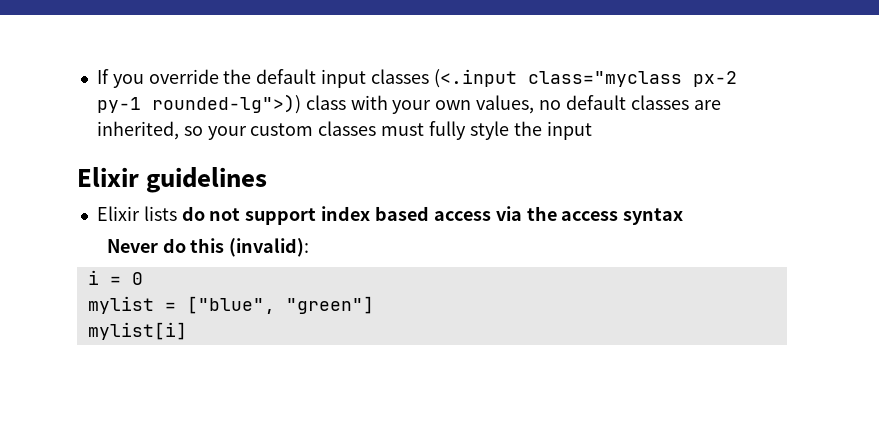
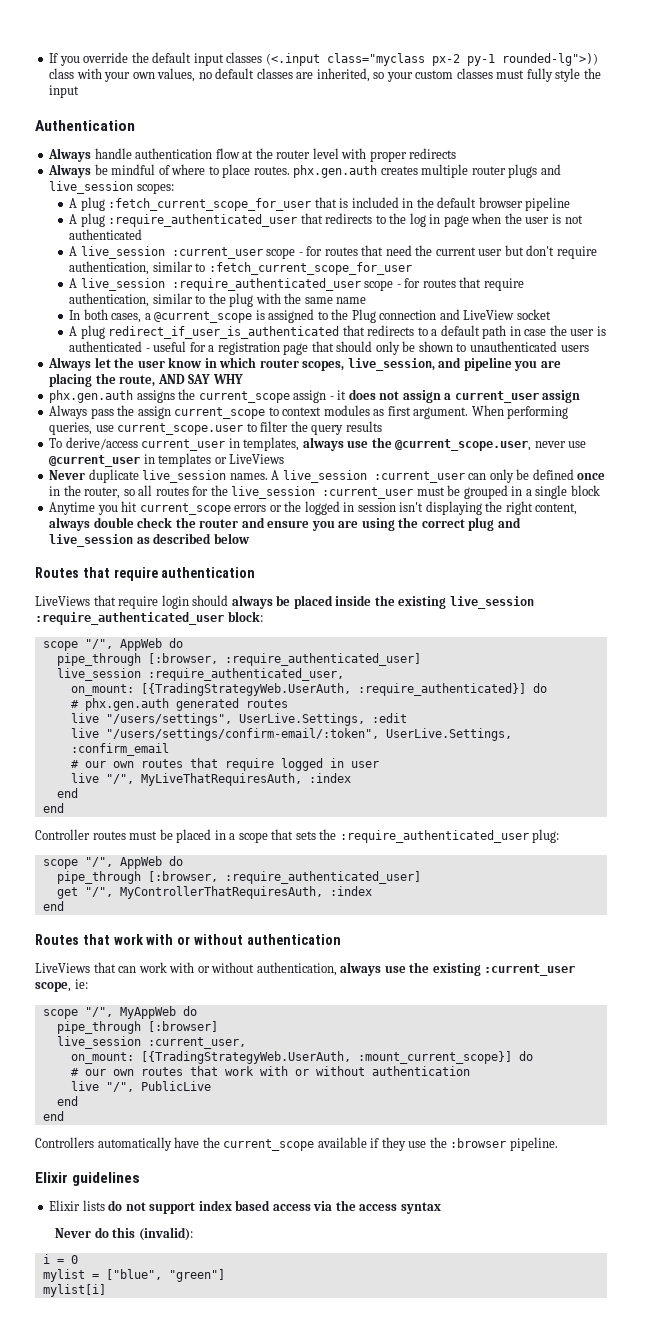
(592, 130) none -> [35,120,135,131] [48,148,457,162] [48,164,561,178] [49,181,174,194] [69,197,571,211] [69,213,583,227] [69,229,143,240] [69,245,597,259] [69,261,412,275] [69,277,524,291] [69,293,367,307] [69,309,551,323] [69,325,606,339] [69,341,589,355] [48,357,561,371] [49,373,243,387] [49,389,581,403] [49,405,569,419] [49,421,382,435] [49,437,587,451] [49,453,285,467] [49,469,606,483] [49,485,600,499] [49,501,578,515] [49,517,521,531] [49,533,250,547] [35,567,256,581] [35,595,534,609] [35,611,263,625] [42,638,183,651] [56,653,421,666] [56,668,344,681] [70,683,547,696] [70,698,288,711] [70,713,407,726] [70,728,512,741] [70,743,169,756] [70,758,379,771] [70,773,351,786] [56,788,78,798] [42,803,64,813] [35,829,560,843] [42,856,183,869] [56,871,421,884] [56,886,372,899] [42,901,64,911] [35,934,341,945] [35,962,576,976] [35,979,88,992] [42,1006,197,1019] [56,1021,218,1034] [56,1036,246,1049] [70,1051,533,1064] [70,1066,470,1076] [70,1081,211,1092] [56,1096,78,1106] [42,1111,64,1121] [35,1137,558,1151] // Authentication // Always handle authentication flow at the router level with proper redirects // Always be mindful of where to place routes. phx.gen.auth creates multiple router plugs and live_session scopes: // A plug :fetch_current_scope_for_user that is included in the default browser pipeline // A plug :require_authenticated_user that redirects to the log in page when the user is not authenticated // A live_session :current_user scope - for routes that need the current user but don't require authentication, similar to :fetch_current_scope_for_user // A live_session :require_authenticated_user scope - for routes that require authentication, similar to the plug with the same name // In both cases, a @current_scope is assigned to the Plug connection and LiveView socket // A plug redirect_if_user_is_authenticated that redirects to a default path in case the user is authenticated - useful for a registration page that should only be shown to unauthenticated users // Always let the user know in which router scopes, live_session, and pipeline you are placing the route, AND SAY WHY // phx.gen.auth assigns the current_scope assign - it does not assign a current_user assign // Always pass the assign current_scope to context modules as first argument. When performing queries, use current_scope.user to filter the query results // To derive/access current_user in templates, always use the @current_scope.user, never use @current_user in templates or LiveViews // Never duplicate live_session names. A live_session :current_user can only be defined once in the router, so all routes for the live_session :current_user must be grouped in a single block // Anytime you hit current_scope errors or the logged in session isn't displaying the right content, always double check the router and ensure you are using the correct plug and live_session as described below // Routes that require authentication // LiveViews that require login should always be placed inside the existing live_session :require_authenticated_user block: // scope "/", AppWeb do // pipe_through [:browser, :require_authenticated_user] // live_session :require_authenticated_user, // on_mount: [{TradingStrategyWeb.UserAuth, :require_authenticated}] do // # phx.gen.auth generated routes // live "/users/settings", UserLive.Settings, :edit // live "/users/settings/confirm-email/:token", UserLive.Settings, :confirm_email // # our own routes that require logged in user // live "/", MyLiveThatRequiresAuth, :index // end // end // Controller routes must be placed in a scope that sets the :require_authenticated_user plug: // scope "/", AppWeb do // pipe_through [:browser, :require_authenticated_user] // get "/", MyControllerThatRequiresAuth, :index // end // Routes that work with or without authentication // LiveViews that can work with or without authentication, always use the existing :current_user scope, ie: // scope "/", MyAppWeb do // pipe_through [:browser] // live_session :current_user, // on_mount: [{TradingStrategyWeb.UserAuth, :mount_current_scope}] do // # our own routes that work with or without authentication // live "/", PublicLive // end // end // Controllers automatically have the current_scope available if they use the :browser pipeline.

